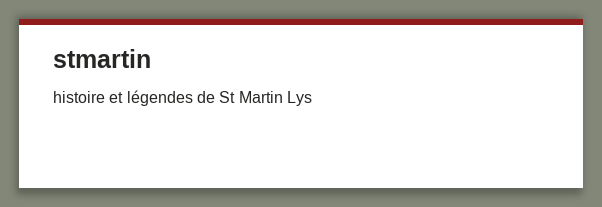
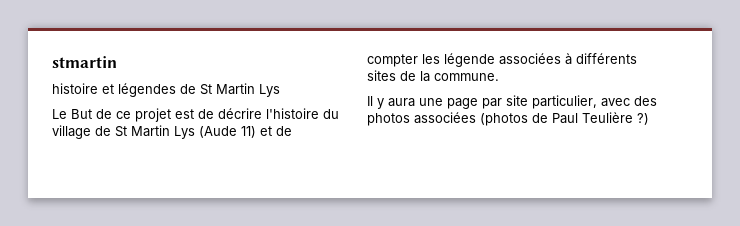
(312, 98) none -> [52,108,339,122] [52,125,292,139] [367,53,637,67] [367,70,499,82] [367,95,657,109] [367,112,649,126] // Le But de ce projet est de décrire l'histoire du village de St Martin Lys (Aude 11) et de compter les légende associées à différents sites de la commune. // Il y aura une page par site particulier, avec des photos associées (photos de Paul Teulière ?)

